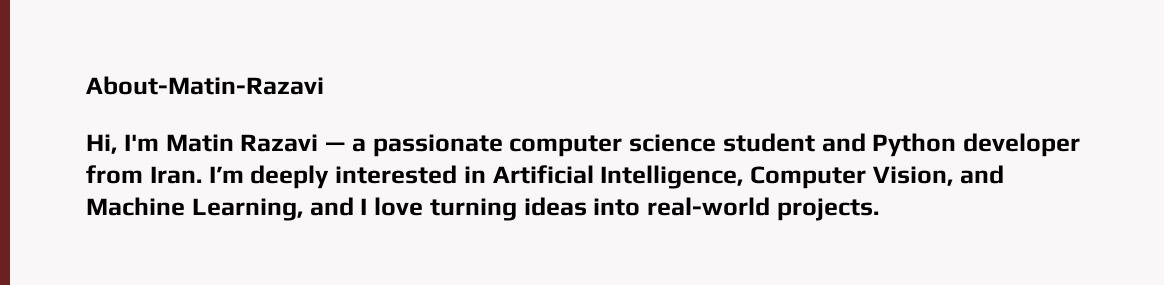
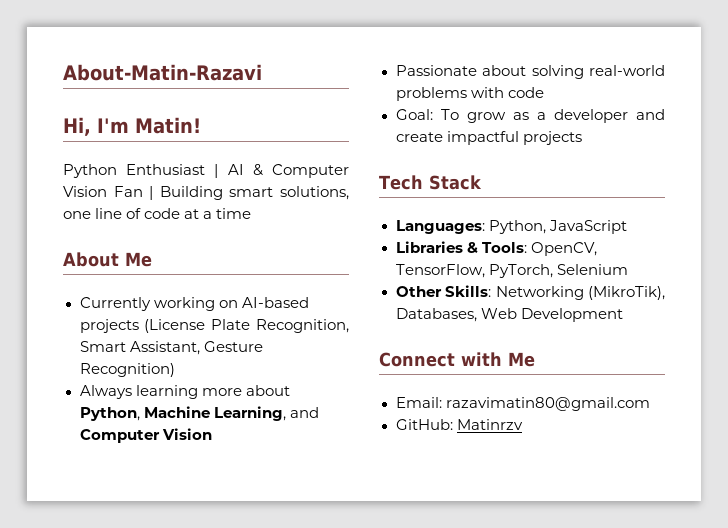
[165,133,1080,157] [86,165,1004,189] [86,197,879,221] Matin Razavi — a passionate computer science student and Python developer from Iran. I’m deeply interested in Artificial Intelligence, Computer Vision, and Machine Learning, and I love turning ideas into real-world projects. -> [135,117,201,134] [63,164,349,178] [63,186,349,200] [63,208,252,219] [63,252,152,267] [79,297,309,311] [79,319,349,333] [79,341,263,355] [79,363,175,377] [79,385,290,399] [79,406,319,421] [79,428,212,443] [395,65,665,79] [395,87,544,101] [395,109,665,123] [395,131,582,145] [379,175,482,190] [395,220,627,234] [395,241,597,256] [395,264,628,278] [395,285,665,300] [395,308,623,322] [379,352,535,367] [395,397,650,411] [395,419,523,430] Matin! // Python Enthusiast | AI & Computer Vision Fan | Building smart solutions, one line of code at a time // About Me // Currently working on AI-based projects (License Plate Recognition, Smart Assistant, Gesture Recognition) // Always learning more about Python, Machine Learning, and Computer Vision // Passionate about solving real-world problems with code // Goal: To grow as a developer and create impactful projects // Tech Stack // Languages: Python, JavaScript // Libraries & Tools: OpenCV, TensorFlow, PyTorch, Selenium // Other Skills: Networking (MikroTik), Databases, Web Development // Connect with Me // Email: razavimatin80@gmail.com // GitHub: Matinrzv

